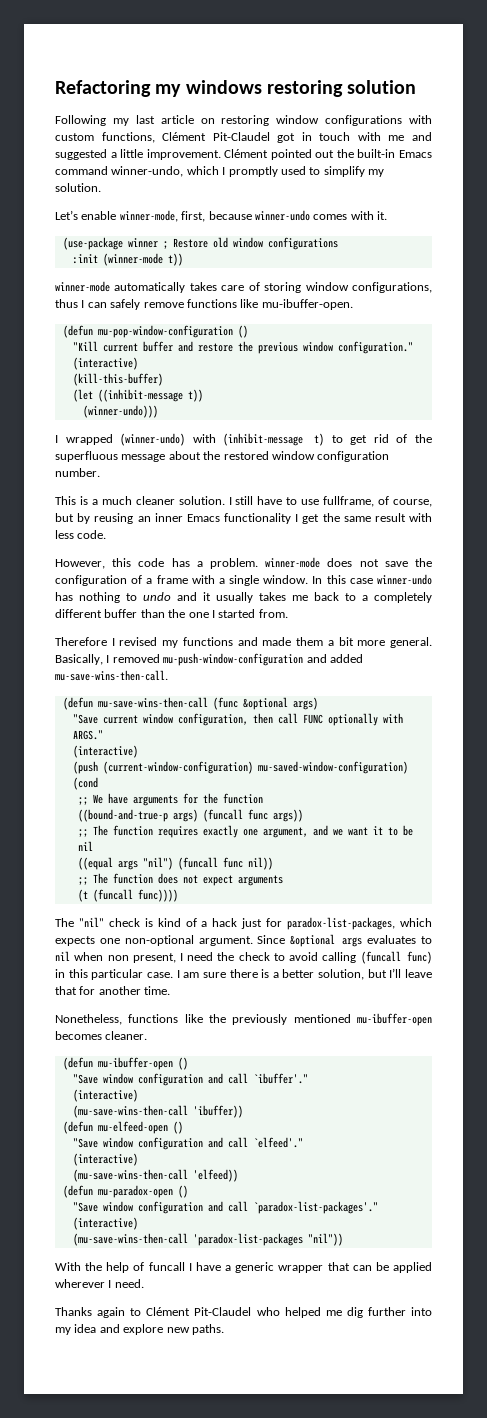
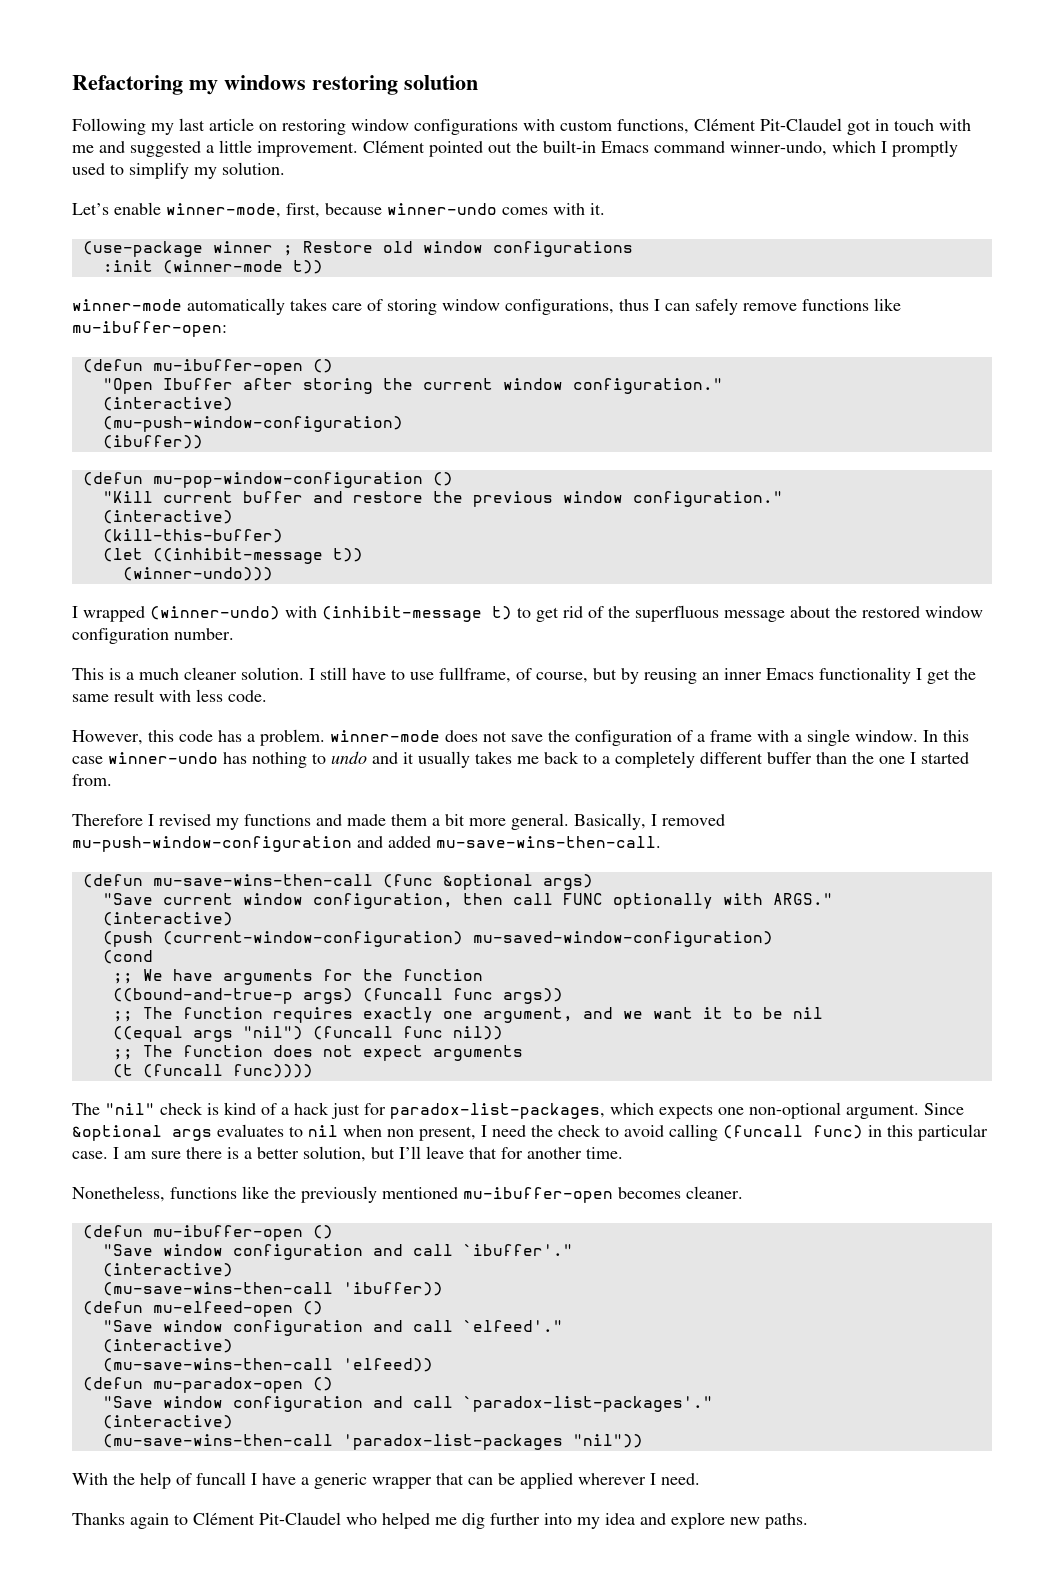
[261,299,353,310] mu-ibuffer-open. -> [72,321,227,337] [82,359,333,375] [102,378,723,394] [102,397,233,411] [102,416,403,432] [102,435,203,449] mu-ibuffer-open: // (defun mu-ibuffer-open () // "Open Ibuffer after storing the current window configuration." // (interactive) // (mu-push-window-configuration) // (ibuffer))

